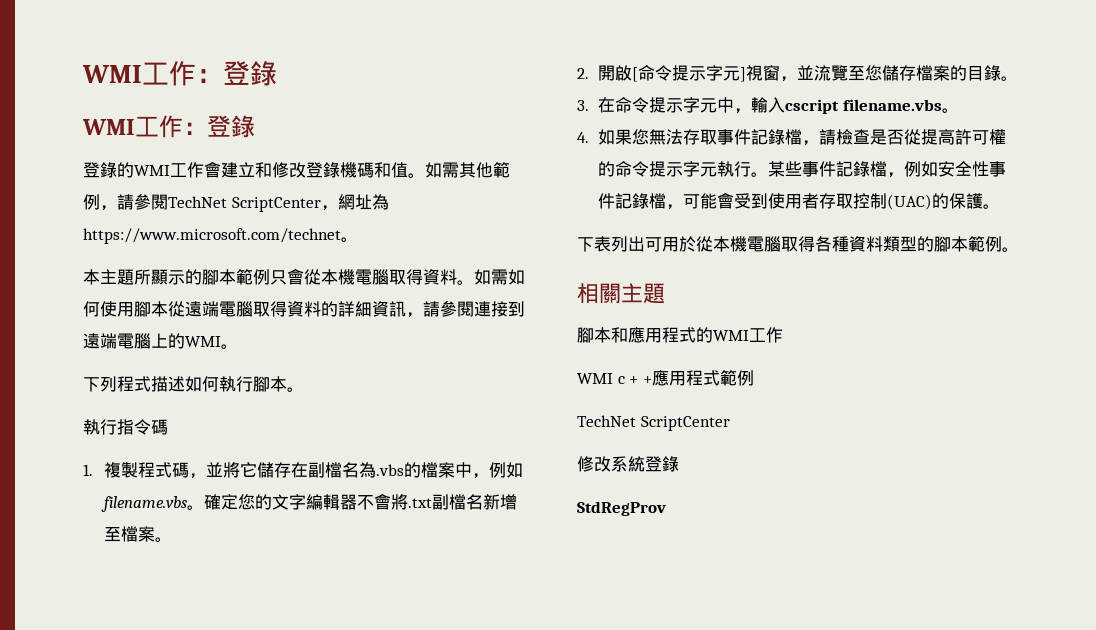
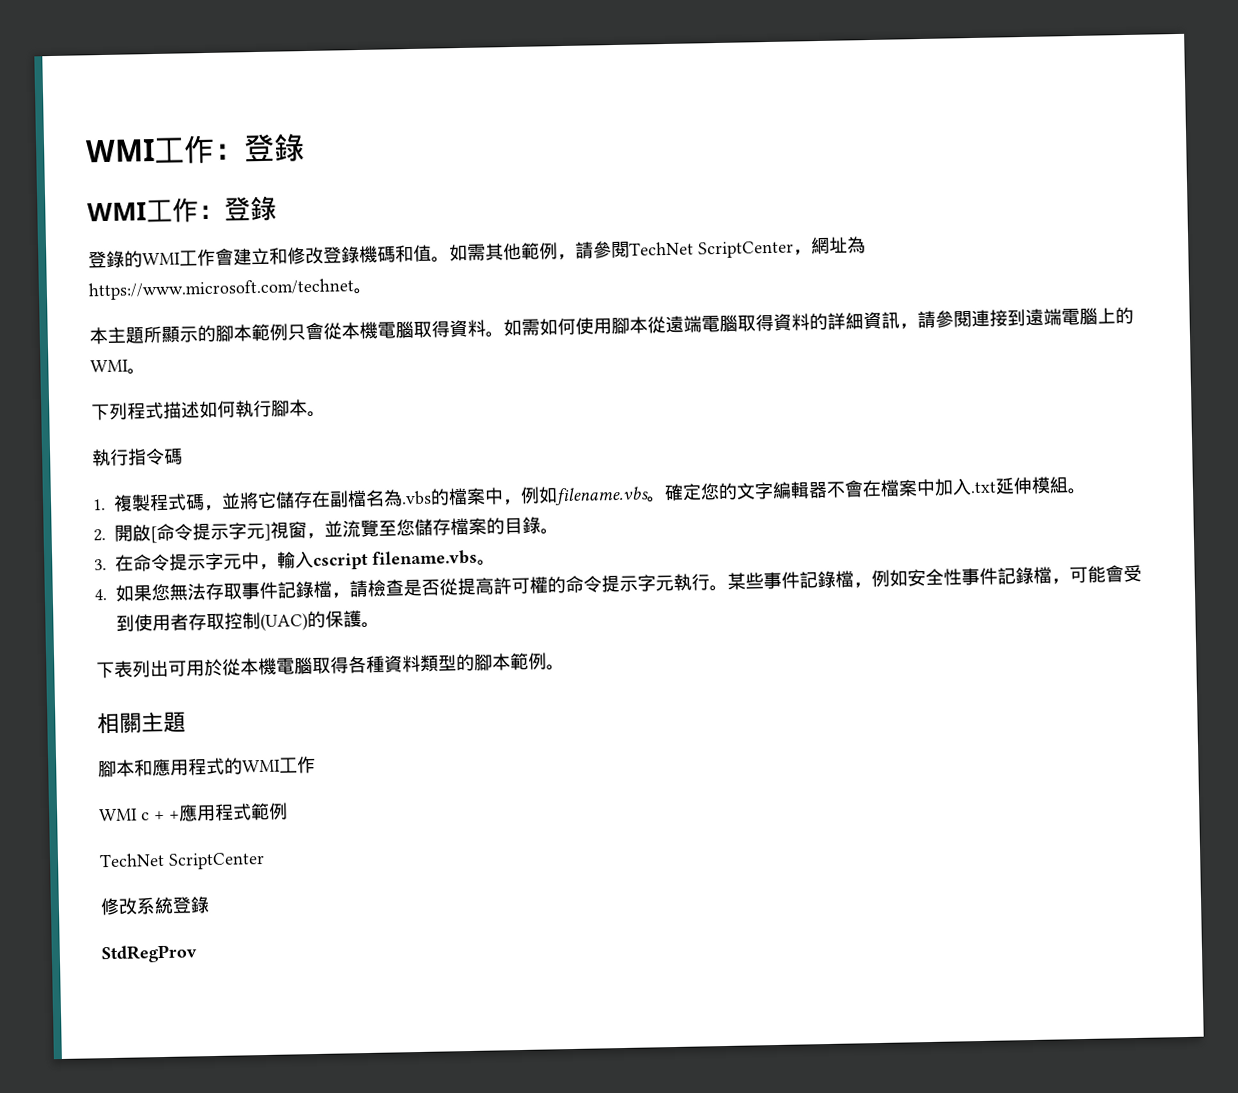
[390,494,517,510] [103,526,155,542] 將.txt副檔名新增至檔案 -> [862,476,1069,498] 在檔案中加入.txt延伸模組

